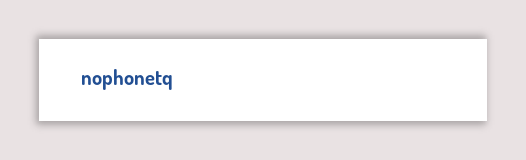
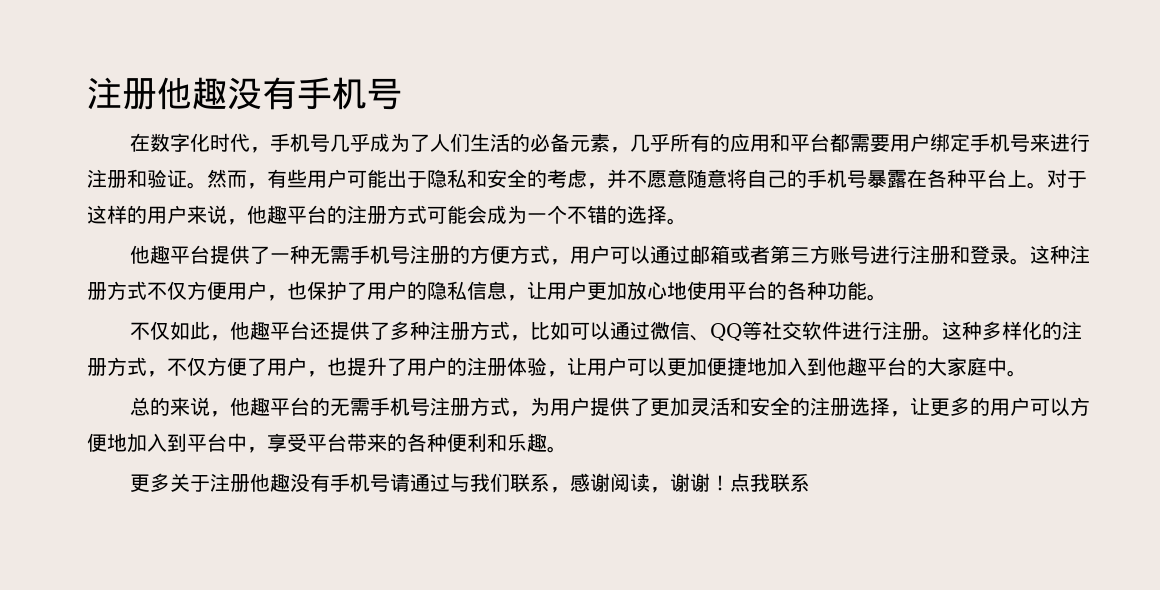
[81,69,173,90] nophonetq -> [87,77,402,110] [130,133,1091,153] [87,169,1087,189] [87,205,687,225] [130,245,1091,265] [87,281,887,301] [130,321,1083,341] [87,357,1027,377] [130,397,1091,417] [87,433,567,453] [130,473,811,493] 注册他趣没有手机号 // 在数字化时代，手机号几乎成为了人们生活的必备元素，几乎所有的应用和平台都需要用户绑定手机号来进行注册和验证。然而，有些用户可能出于隐私和安全的考虑，并不愿意随意将自己的手机号暴露在各种平台上。对于这样的用户来说，他趣平台的注册方式可能会成为一个不错的选择。 // 他趣平台提供了一种无需手机号注册的方便方式，用户可以通过邮箱或者第三方账号进行注册和登录。这种注册方式不仅方便用户，也保护了用户的隐私信息，让用户更加放心地使用平台的各种功能。 // 不仅如此，他趣平台还提供了多种注册方式，比如可以通过微信、QQ等社交软件进行注册。这种多样化的注册方式，不仅方便了用户，也提升了用户的注册体验，让用户可以更加便捷地加入到他趣平台的大家庭中。 // 总的来说，他趣平台的无需手机号注册方式，为用户提供了更加灵活和安全的注册选择，让更多的用户可以方便地加入到平台中，享受平台带来的各种便利和乐趣。 // 更多关于注册他趣没有手机号请通过与我们联系，感谢阅读，谢谢！点我联系

